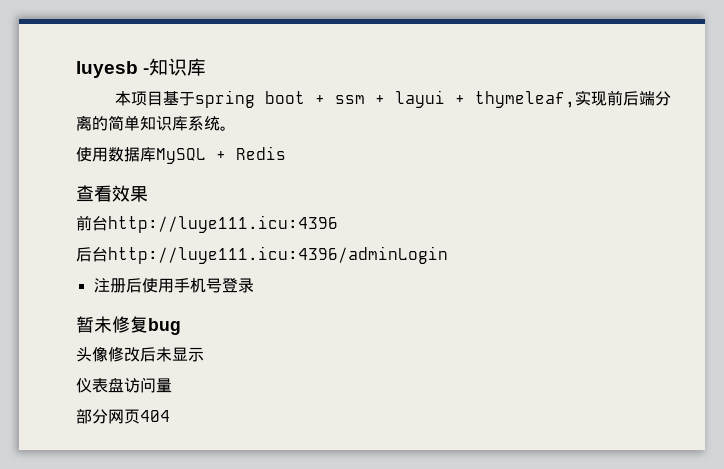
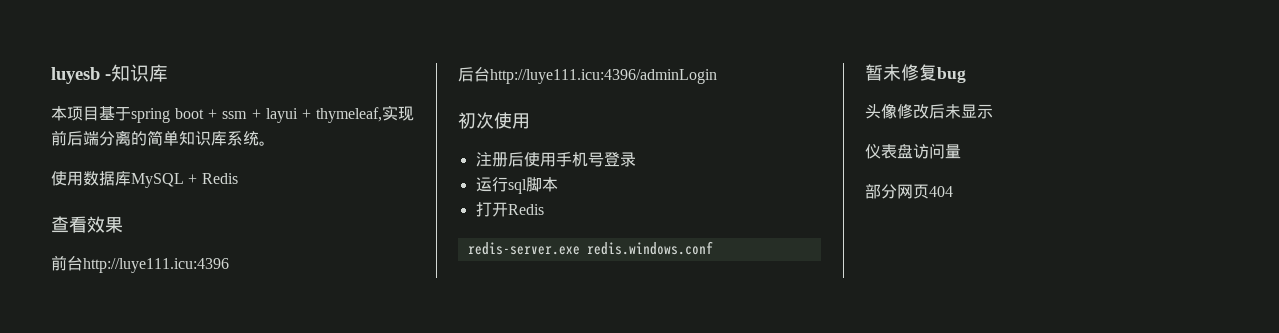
(448, 255) none -> [458,112,530,129] // 初次使用
(254, 285) none -> [475,177,558,194] [475,202,544,217] [467,241,713,255] // 运行sql脚本 // 打开Redis // redis-server.exe redis.windows.conf

